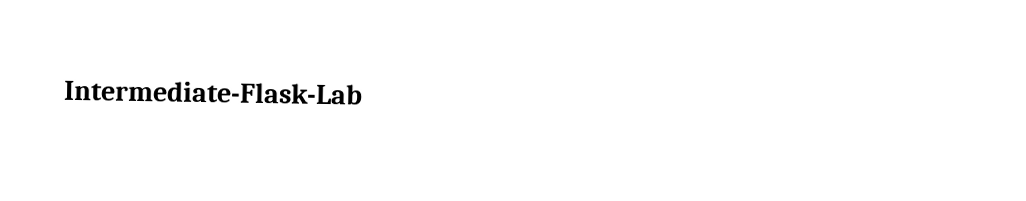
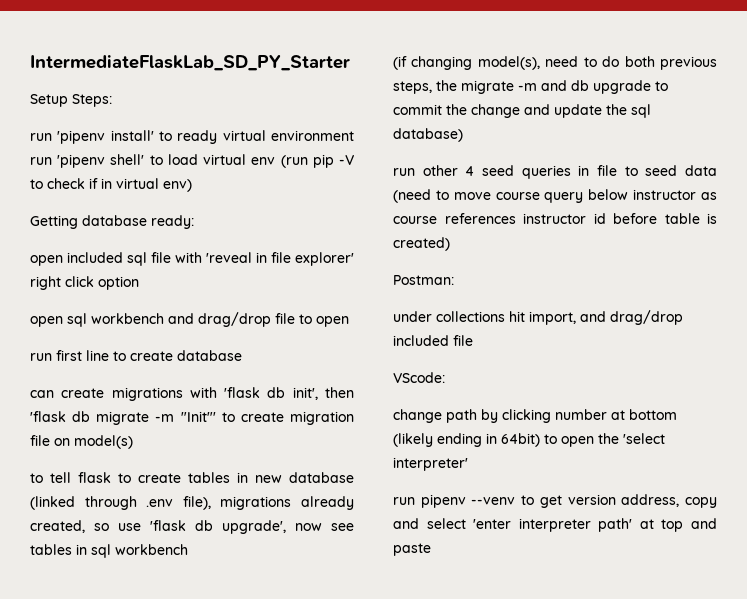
[63,79,363,105] Intermediate-Flask-Lab -> [30,55,350,71] [30,94,112,107] [30,130,354,144] [30,154,355,168] [30,178,192,192] [30,215,194,229] [30,252,354,266] [30,276,139,290] [30,312,349,327] [30,350,242,361] [30,387,354,401] [30,411,354,425] [30,435,133,449] [30,472,354,483] [30,496,354,510] [30,520,354,534] [30,544,188,558] [393,56,717,70] [393,80,668,94] [393,104,651,118] [393,128,463,142] [393,165,717,179] [393,189,717,203] [393,213,717,224] [393,237,450,251] [393,275,454,285] [393,310,683,325] [393,335,473,346] [393,372,445,383] [393,409,677,423] [393,433,665,447] [393,457,468,471] [393,494,717,508] [393,518,717,532] [393,543,431,556] IntermediateFlaskLab_SD_PY_Starter // Setup Steps: // run 'pipenv install' to ready virtual environment run 'pipenv shell' to load virtual env (run pip -V to check if in virtual env) // Getting database ready: // open included sql file with 'reveal in file explorer' right click option // open sql workbench and drag/drop file to open // run first line to create database // can create migrations with 'flask db init', then 'flask db migrate -m "Init"' to create migration file on model(s) // to tell flask to create tables in new database (linked through .env file), migrations already created, so use 'flask db upgrade', now see tables in sql workbench // (if changing model(s), need to do both previous steps, the migrate -m and db upgrade to commit the change and update the sql database) // run other 4 seed queries in file to seed data (need to move course query below instructor as course references instructor id before table is created) // Postman: // under collections hit import, and drag/drop included file // VScode: // change path by clicking number at bottom (likely ending in 64bit) to open the 'select interpreter' // run pipenv --venv to get version address, copy and select 'enter interpreter path' at top and paste

